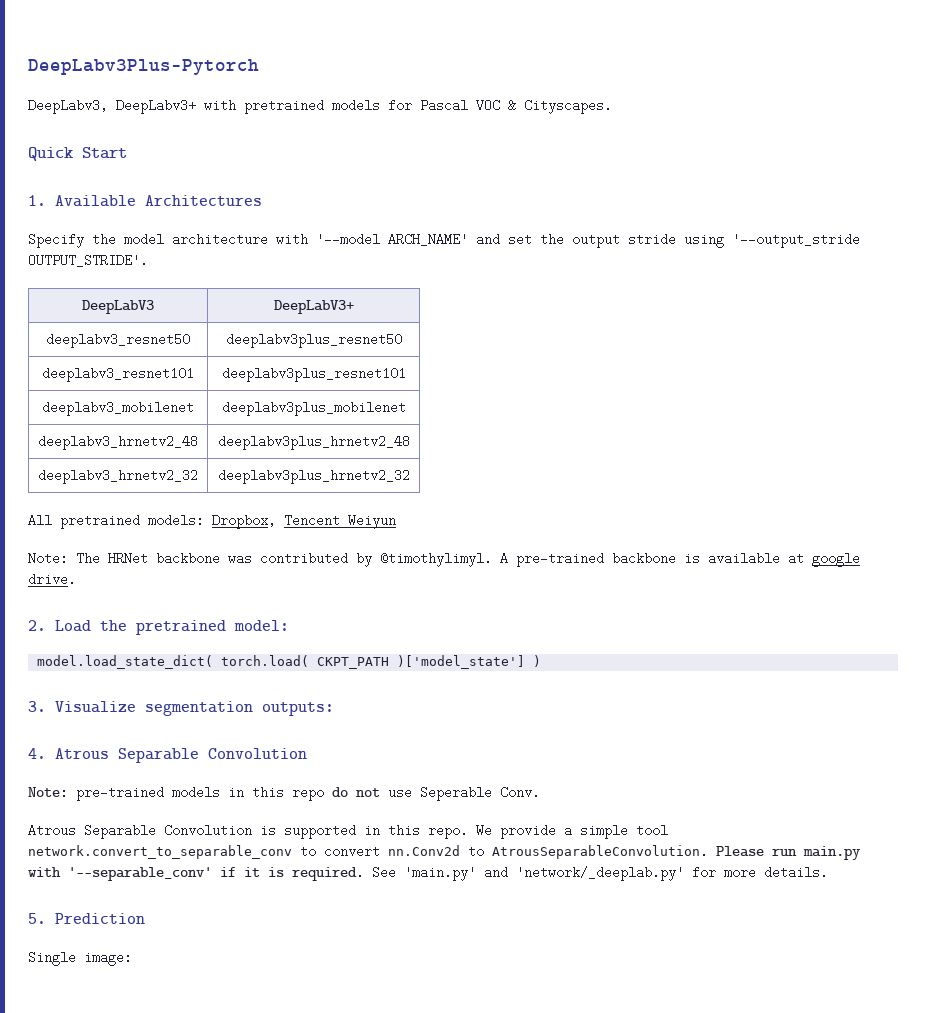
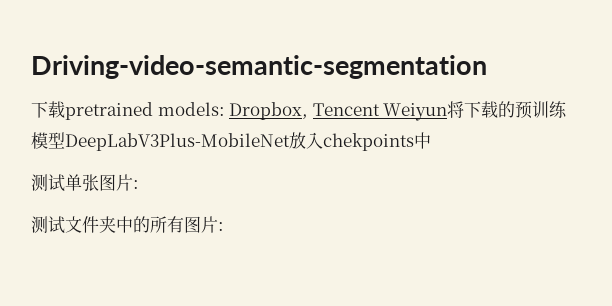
[28,59,259,75] [28,99,612,114] [28,147,127,161] [28,195,262,207] [28,233,860,248] [28,254,148,267] [82,300,154,314] [273,300,354,314] [45,333,190,348] [225,333,402,348] [41,367,194,382] [221,367,406,382] [41,401,194,416] [221,401,406,416] [37,435,198,450] [217,435,410,450] [37,469,198,484] [217,469,410,484] [28,514,52,527] DeepLabv3Plus-Pytorch // DeepLabv3, DeepLabv3+ with pretrained models for Pascal VOC & Cityscapes. // Quick Start // 1. Available Architectures // Specify the model architecture with '--model ARCH_NAME' and set the output stride using '--output_stride OUTPUT_STRIDE'. // DeepLabV3 | DeepLabV3+ // deeplabv3_resnet50 | deeplabv3plus_resnet50 // deeplabv3_resnet101 | deeplabv3plus_resnet101 // deeplabv3_mobilenet | deeplabv3plus_mobilenet // deeplabv3_hrnetv2_48 | deeplabv3plus_hrnetv2_48 // deeplabv3_hrnetv2_32 | deeplabv3plus_hrnetv2_32 // All -> [31,55,487,79] [31,101,65,118] Driving-video-semantic-segmentation // 下载
[28,552,860,567] [28,573,76,586] [28,620,289,635] [37,655,542,669] [28,701,334,716] [28,748,307,763] [28,786,540,801] [28,824,668,839] [28,845,861,860] [28,866,828,881] [28,913,145,924] [28,951,132,966] // Note: The HRNet backbone was contributed by @timothylimyl. A pre-trained backbone is available at google drive. // 2. Load the pretrained model: // model.load_state_dict( torch.load( CKPT_PATH )['model_state'] ) // 3. Visualize segmentation outputs: // 4. Atrous Separable Convolution // Note: pre-trained models in this repo do not use Seperable Conv. // Atrous Separable Convolution is supported in this repo. We provide a simple tool network.convert_to_separable_conv to convert nn.Conv2d to AtrousSeparableConvolution. Please run main.py with '--separable_conv' if it is required. See 'main.py' and 'network/_deeplab.py' for more details. // 5. Prediction // Single image: -> [447,101,568,119] [31,132,431,151] [31,174,139,192] [31,216,224,234] 将下载的预训练模型DeepLabV3Plus-MobileNet放入chekpoints中 // 测试单张图片: // 测试文件夹中的所有图片:

